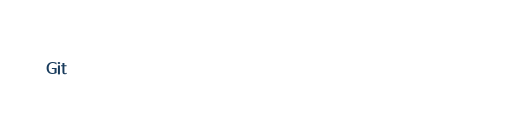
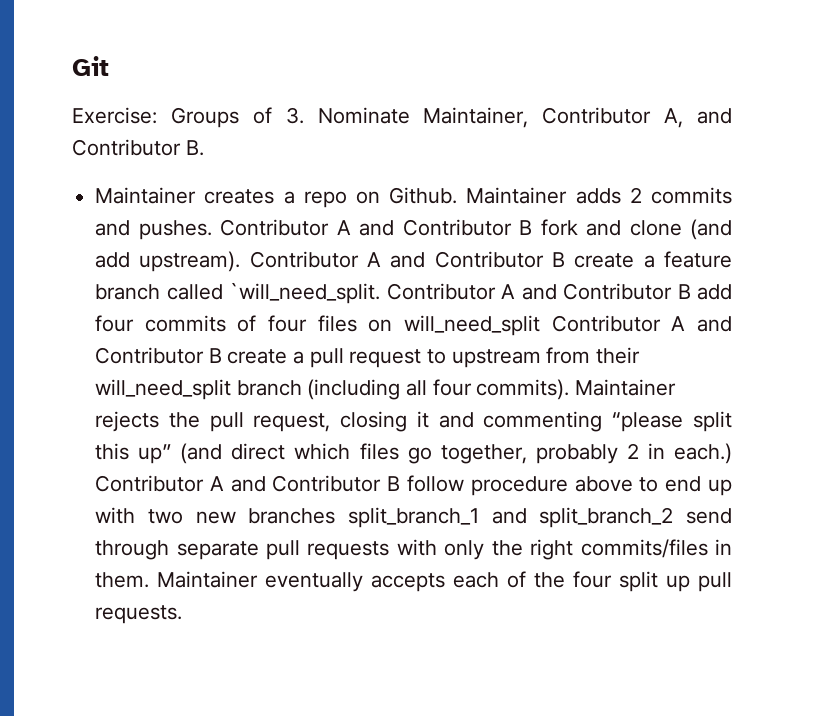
(67, 68) none -> [72,107,732,128] [72,139,204,156] [95,187,732,208] [95,219,732,240] [95,251,732,272] [95,282,732,304] [95,315,733,336] [95,347,641,368] [95,379,677,400] [95,411,732,432] [95,443,732,464] [95,475,732,496] [95,507,732,528] [95,539,732,560] [95,571,732,592] [95,605,183,624] // Exercise: Groups of 3. Nominate Maintainer, Contributor A, and Contributor B. // Maintainer creates a repo on Github. Maintainer adds 2 commits and pushes. Contributor A and Contributor B fork and clone (and add upstream). Contributor A and Contributor B create a feature branch called `will_need_split. Contributor A and Contributor B add four commits of four files on will_need_split Contributor A and Contributor B create a pull request to upstream from their will_need_split branch (including all four commits). Maintainer rejects the pull request, closing it and commenting “please split this up” (and direct which files go together, probably 2 in each.) Contributor A and Contributor B follow procedure above to end up with two new branches split_branch_1 and split_branch_2 send through separate pull requests with only the right commits/files in them. Maintainer eventually accepts each of the four split up pull requests.

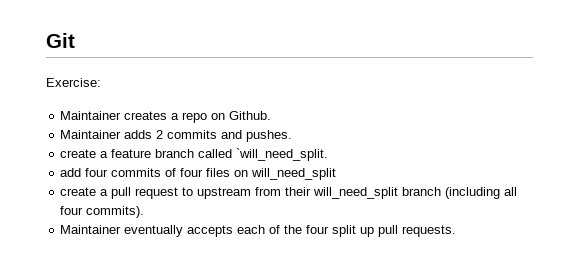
[170,107,732,128] [72,139,204,156] Groups of 3. Nominate Maintainer, Contributor A, and Contributor B. -> (101, 82) none
(458, 195) none -> (272, 115) //
[220,219,732,240] [95,251,566,272] Contributor A and Contributor B fork and clone (and add upstream). Contributor A and Contributor B -> (293, 136) //
[386,283,691,300] Contributor A and Contributor B -> (329, 154) //
[551,315,733,332] [95,347,222,364] Contributor A and Contributor B -> (337, 174) //
[575,379,677,396] [95,411,732,432] [95,443,732,464] [95,475,732,496] [95,507,732,528] [95,539,732,560] [95,572,150,588] Maintainer rejects the pull request, closing it and commenting “please split this up” (and direct which files go together, probably 2 in each.) Contributor A and Contributor B follow procedure above to end up with two new branches split_branch_1 and split_branch_2 send through separate pull requests with only the right commits/files in them. -> (145, 212) //

